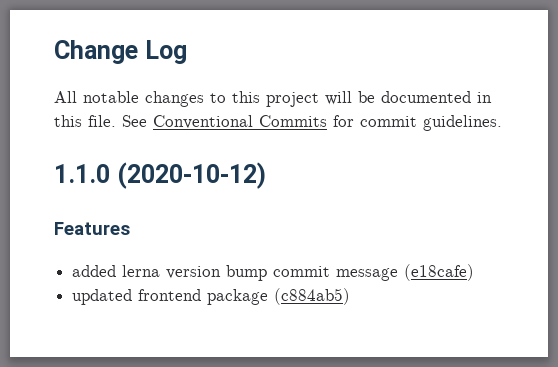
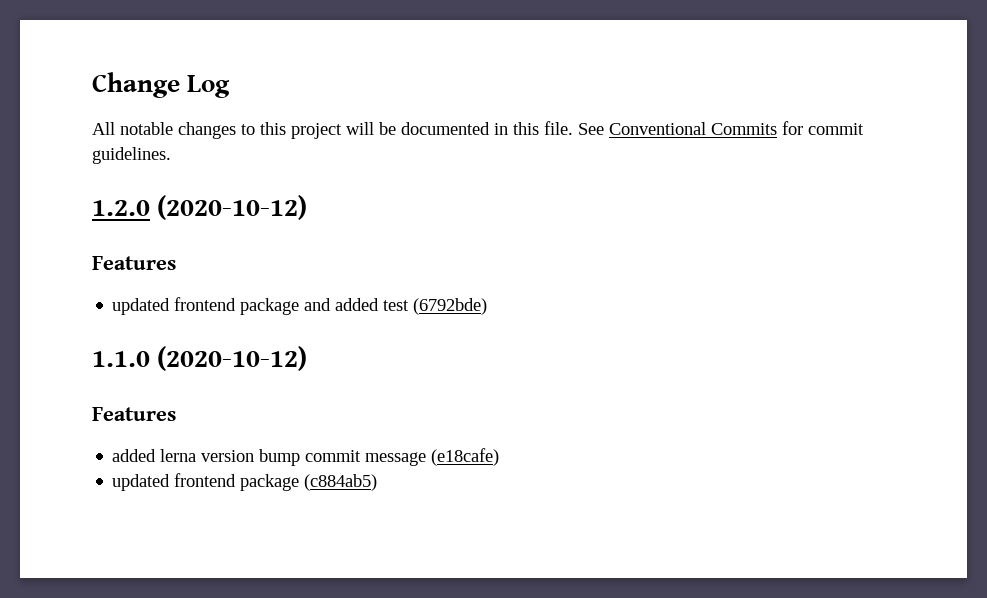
(502, 123) none -> [92,195,308,220] [92,256,176,270] [112,297,488,315] // 1.2.0 (2020-10-12) // Features // updated frontend package and added test (6792bde)

